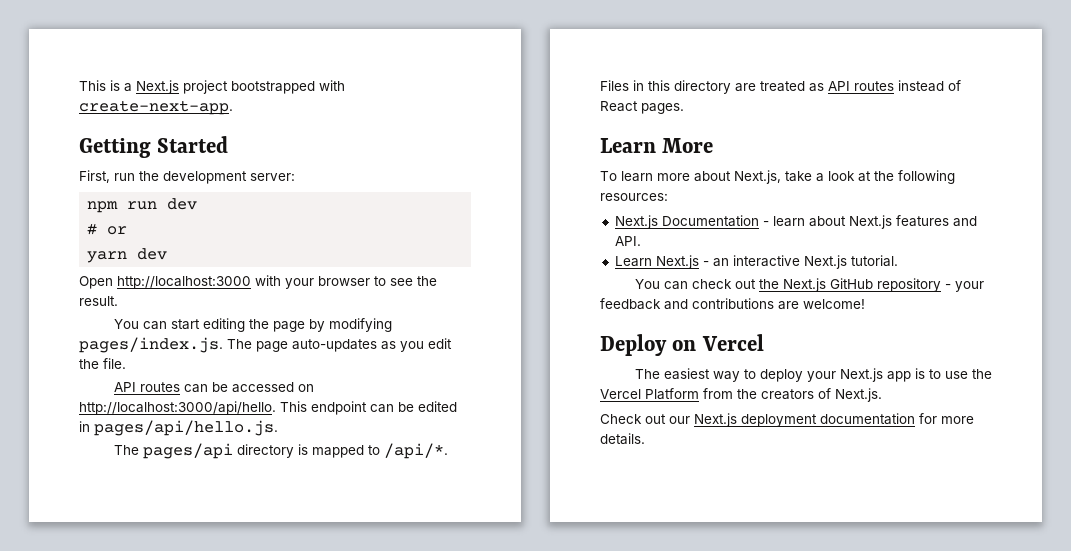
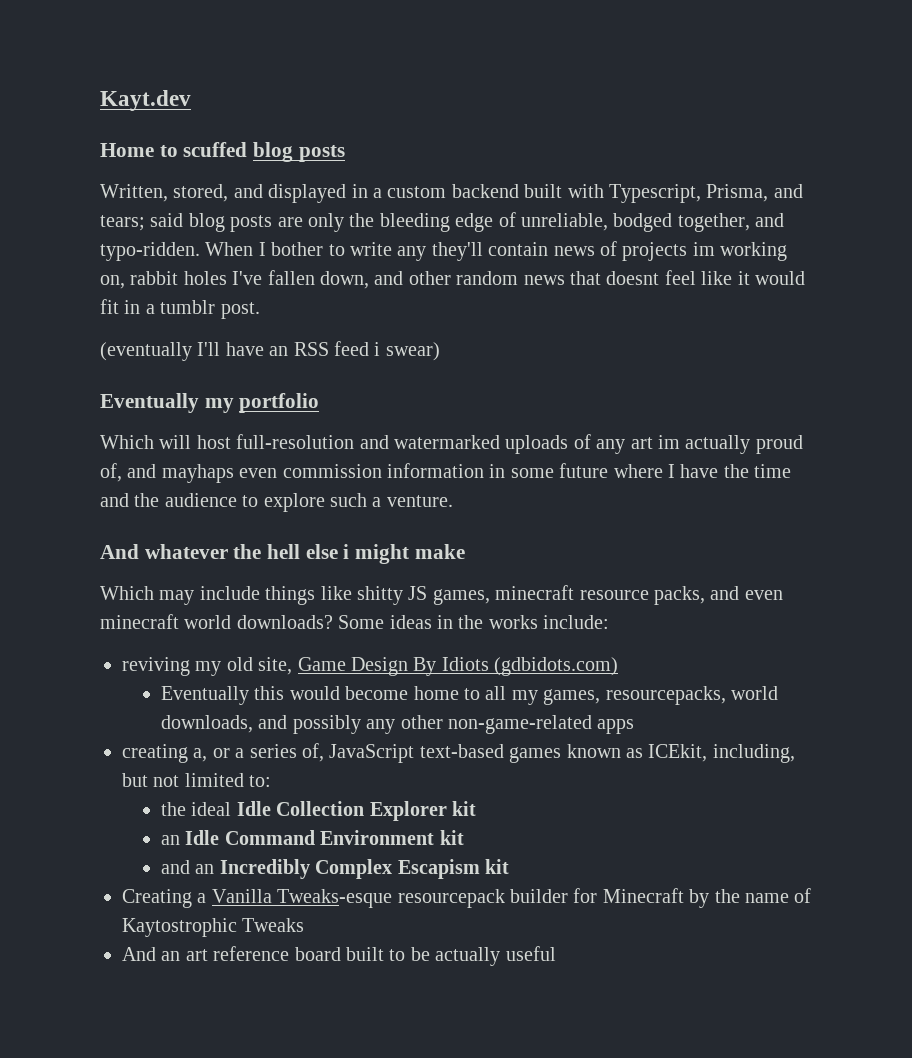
[79,80,345,94] [79,100,233,115] [79,136,229,158] [79,170,295,184] [87,198,198,213] [87,223,128,235] [87,248,168,263] [79,275,437,289] [79,296,118,306] [113,318,392,332] [79,337,452,353] [79,358,126,369] [113,382,314,393] [79,401,457,415] [79,420,278,436] [113,443,448,459] [600,80,961,94] [600,101,684,114] [600,138,714,153] [600,170,955,184] [600,193,668,201] [614,215,977,229] [614,236,641,246] [614,255,898,269] [634,278,984,292] [600,298,865,310] [600,334,764,356] [634,368,992,382] [600,388,882,402] [600,413,974,427] [600,433,645,445] This is a Next.js project bootstrapped with create-next-app. // Getting Started // First, run the development server: // npm run dev // # or // yarn dev // Open http://localhost:3000 with your browser to see the result. // You can start editing the page by modifying pages/index.js. The page auto-updates as you edit the file. // API routes can be accessed on http://localhost:3000/api/hello. This endpoint can be edited in pages/api/hello.js. // The pages/api directory is mapped to /api/*. Files in this directory are treated as API routes instead of React pages. // Learn More // To learn more about Next.js, take a look at the following resources: // Next.js Documentation - learn about Next.js features and API. // Learn Next.js - an interactive Next.js tutorial. // You can check out the Next.js GitHub repository - your feedback and contributions are welcome! // Deploy on Vercel // The easiest way to deploy your Next.js app is to use the Vercel Platform from the creators of Next.js. // Check out our Next.js deployment documentation for more details. -> [100,90,191,111] [100,142,345,162] [100,184,803,203] [100,212,785,232] [100,241,788,261] [100,270,805,289] [100,299,260,319] [100,341,440,361] [100,393,320,413] [100,434,803,454] [100,463,792,483] [100,493,453,512] [100,544,465,564] [100,585,783,605] [100,614,610,629] [122,657,619,676] [161,686,779,705] [161,715,635,734] [122,743,795,763] [122,773,272,787] [161,801,477,821] [161,830,464,845] [161,859,510,879] [122,888,812,908] [122,918,305,937] [122,946,556,966] Kayt.dev // Home to scuffed blog posts // Written, stored, and displayed in a custom backend built with Typescript, Prisma, and tears; said blog posts are only the bleeding edge of unreliable, bodged together, and typo-ridden. When I bother to write any they'll contain news of projects im working on, rabbit holes I've fallen down, and other random news that doesnt feel like it would fit in a tumblr post. // (eventually I'll have an RSS feed i swear) // Eventually my portfolio // Which will host full-resolution and watermarked uploads of any art im actually proud of, and mayhaps even commission information in some future where I have the time and the audience to explore such a venture. // And whatever the hell else i might make // Which may include things like shitty JS games, minecraft resource packs, and even minecraft world downloads? Some ideas in the works include: // reviving my old site, Game Design By Idiots (gdbidots.com) // Eventually this would become home to all my games, resourcepacks, world downloads, and possibly any other non-game-related apps // creating a, or a series of, JavaScript text-based games known as ICEkit, including, but not limited to: // the ideal Idle Collection Explorer kit // an Idle Command Environment kit // and an Incredibly Complex Escapism kit // Creating a Vanilla Tweaks-esque resourcepack builder for Minecraft by the name of Kaytostrophic Tweaks // And an art reference board built to be actually useful

